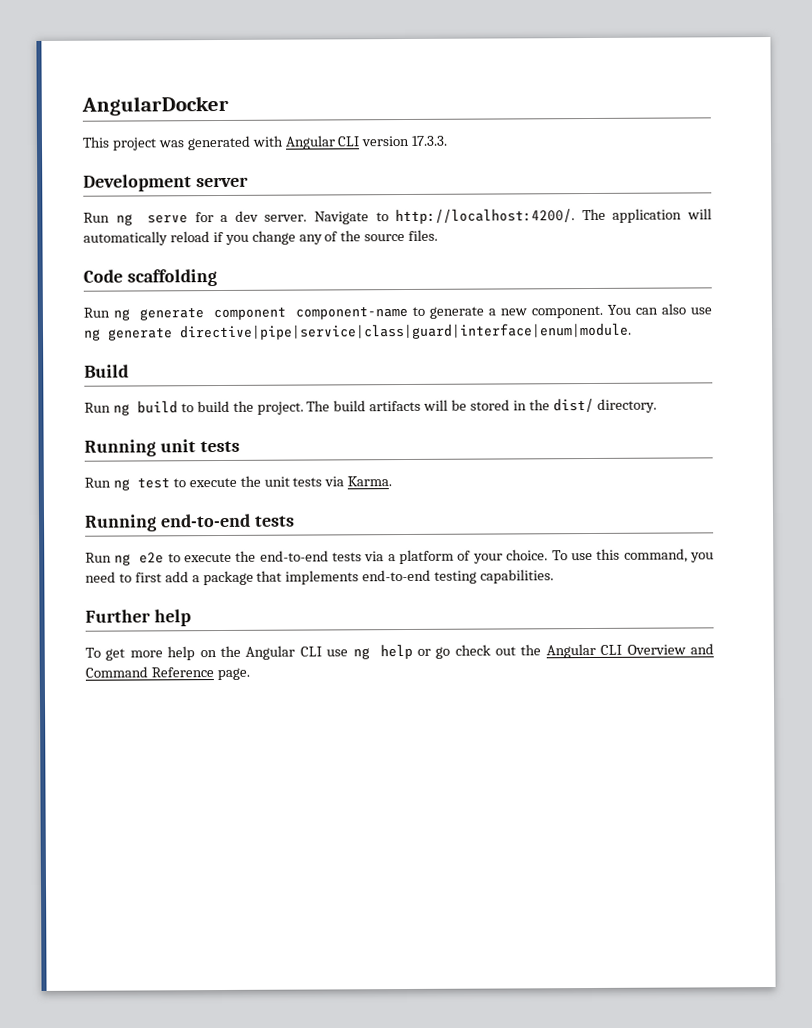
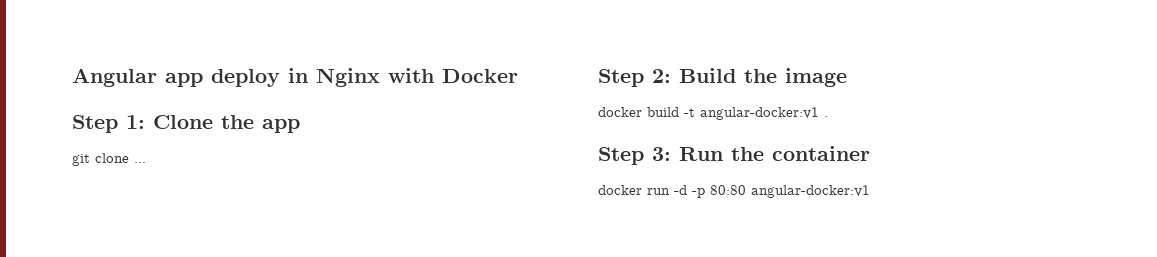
[81,95,229,116] [82,135,449,151] [83,174,249,192] [83,208,712,226] [83,229,439,246] [83,269,217,287] [83,303,713,321] [83,322,632,341] [84,364,129,378] [84,397,657,416] [84,439,240,457] [84,475,393,491] [84,513,295,532] [85,548,715,566] [85,569,555,586] [85,609,191,627] [85,643,714,661] [85,666,250,681] AngularDocker // This project was generated with Angular CLI version 17.3.3. // Development server // Run ng serve for a dev server. Navigate to http://localhost:4200/. The application will automatically reload if you change any of the source files. // Code scaffolding // Run ng generate component component-name to generate a new component. You can also use ng generate directive|pipe|service|class|guard|interface|enum|module. // Build // Run ng build to build the project. The build artifacts will be stored in the dist/ directory. // Running unit tests // Run ng test to execute the unit tests via Karma. // Running end-to-end tests // Run ng e2e to execute the end-to-end tests via a platform of your choice. To use this command, you need to first add a package that implements end-to-end testing capabilities. // Further help // To get more help on the Angular CLI use ng help or go check out the Angular CLI Overview and Command Reference page. -> [72,68,518,87] [72,115,300,133] [72,153,146,166] [598,68,847,87] [598,107,828,120] [598,146,870,165] [598,185,870,198] Angular app deploy in Nginx with Docker // Step 1: Clone the app // git clone ... // Step 2: Build the image // docker build -t angular-docker:v1 . // Step 3: Run the container // docker run -d -p 80:80 angular-docker:v1

